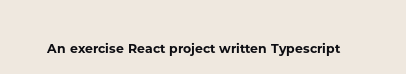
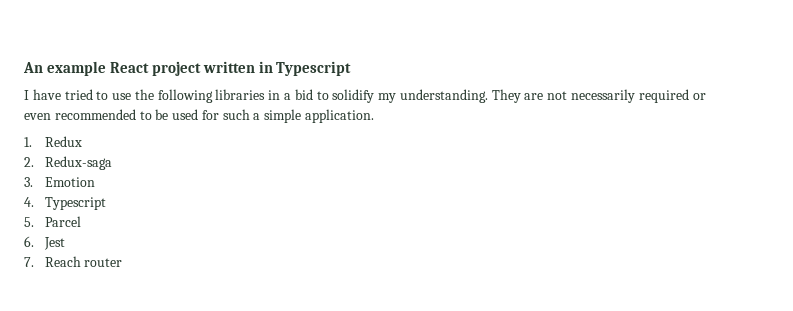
[70,42,124,53] exercise -> [46,61,106,76] example
[271,42,341,56] Typescript -> [258,61,352,76] [24,89,706,103] [24,109,375,123] [24,136,82,147] [24,156,112,170] [24,177,95,187] [24,197,106,210] [24,216,81,227] [24,236,65,250] [24,256,123,267] in Typescript // I have tried to use the following libraries in a bid to solidify my understanding. They are not necessarily required or even recommended to be used for such a simple application. // 1. Redux // 2. Redux-saga // 3. Emotion // 4. Typescript // 5. Parcel // 6. Jest // 7. Reach router

